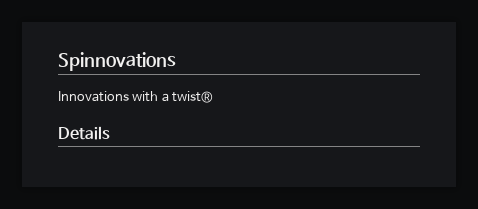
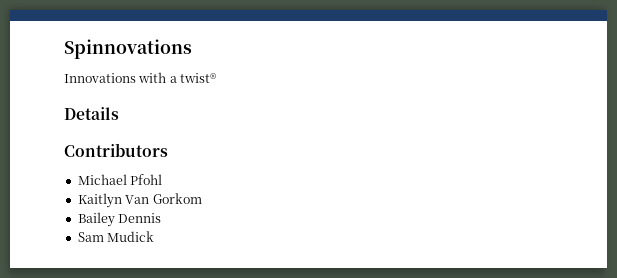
(110, 133) none -> [64,143,168,157] [77,174,163,185] [77,193,202,208] [77,212,162,227] [77,231,155,242] // Contributors // Michael Pfohl // Kaitlyn Van Gorkom // Bailey Dennis // Sam Mudick

